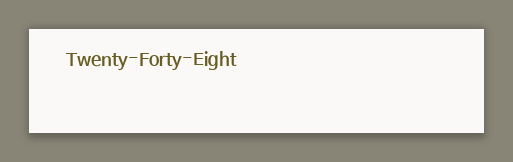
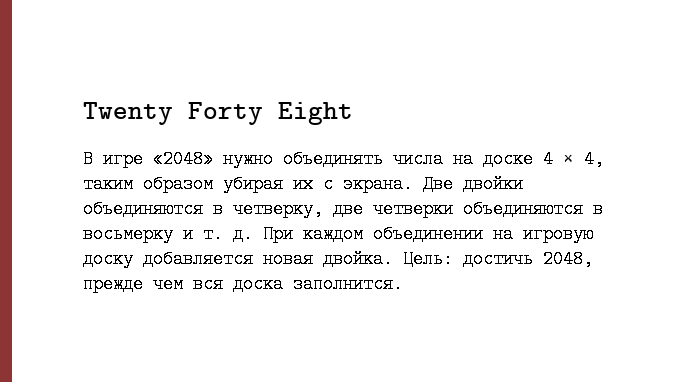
[66,51,237,71] Twenty-Forty-Eight -> [83,102,353,125] [83,150,604,168] [83,175,523,193] [83,200,603,218] [83,225,593,243] [83,250,593,268] [83,275,403,293] Twenty Forty Eight // В игре «2048» нужно объединять числа на доске 4 × 4, таким образом убирая их с экрана. Две двойки объединяются в четверку, две четверки объединяются в восьмерку и т. д. При каждом объединении на игровую доску добавляется новая двойка. Цель: достичь 2048, прежде чем вся доска заполнится.

